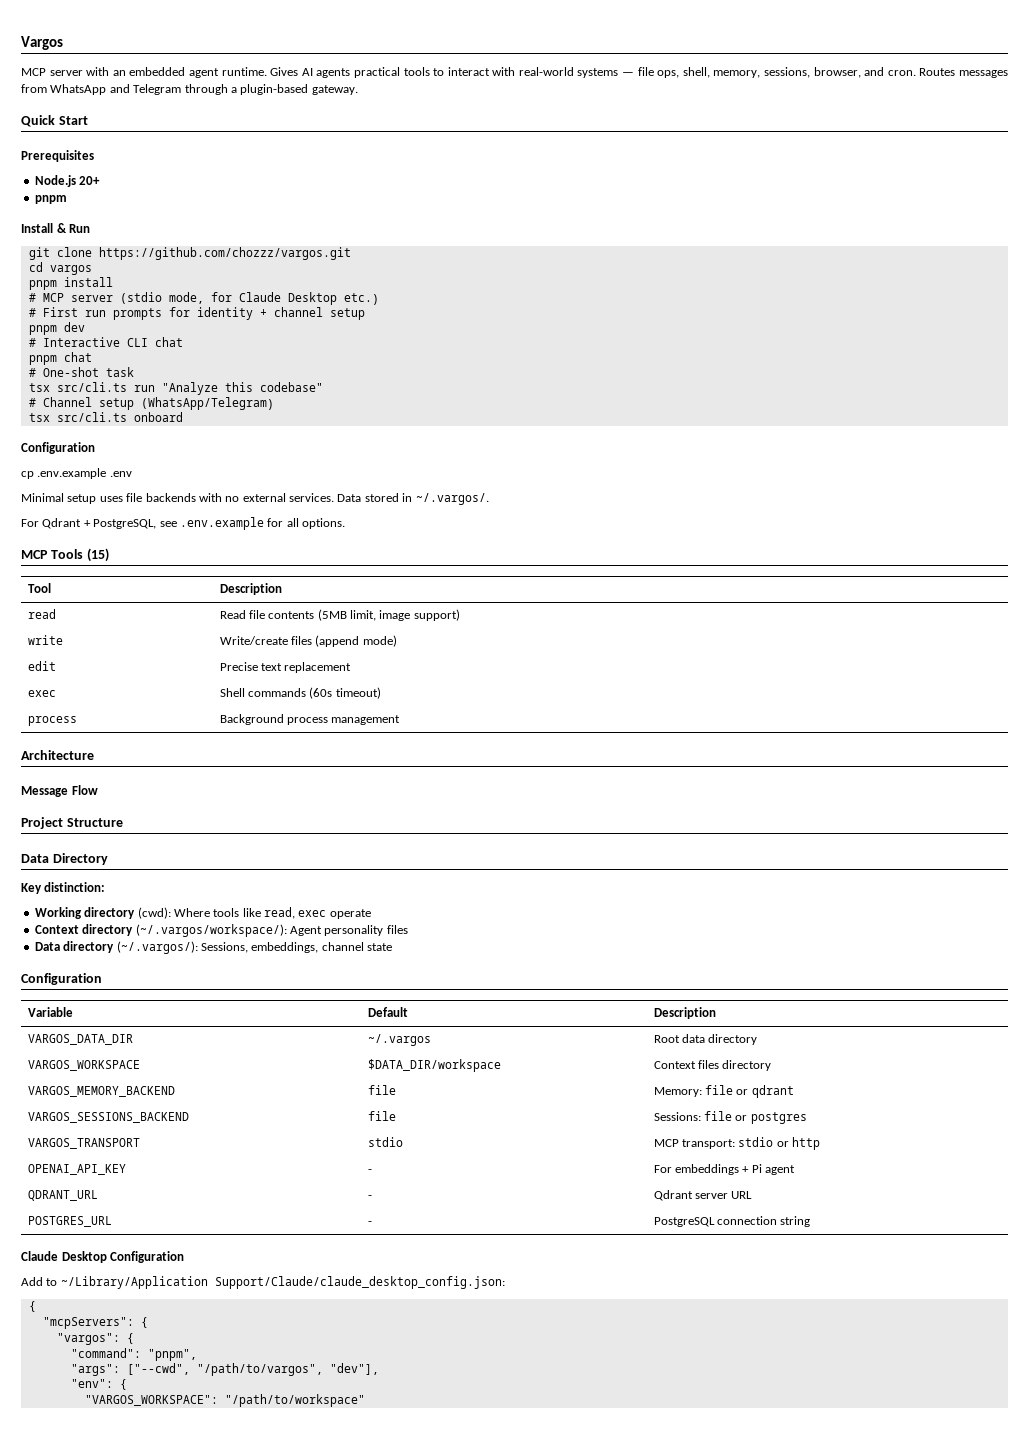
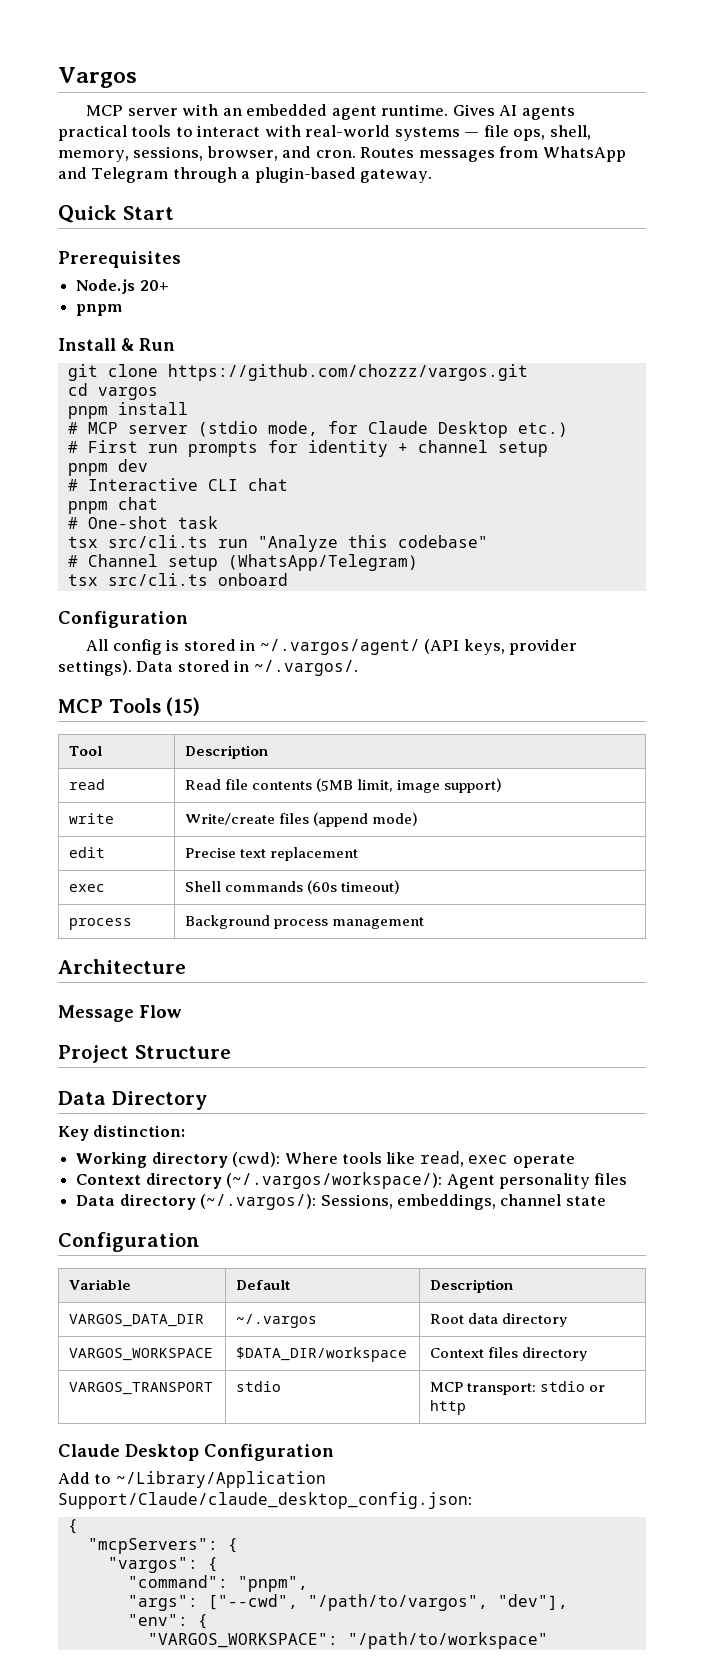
[21,468,132,479] [21,493,489,505] [21,517,345,530] cp .env.example .env // Minimal setup uses file backends with no external services. Data stored in ~/.vargos/. // For Qdrant + PostgreSQL, see .env.example for all options. -> [86,639,578,655] [58,660,358,676] All config is stored in ~/.vargos/agent/ (API keys, provider settings). Data stored in ~/.vargos/.
[27,1086,175,1097] [367,1085,396,1095] [653,1085,794,1098] [27,1112,189,1123] [367,1111,396,1121] [653,1111,807,1124] // VARGOS_MEMORY_BACKEND | file | Memory: file or qdrant // VARGOS_SESSIONS_BACKEND | file | Sessions: file or postgres -> (588, 1354) none
[27,1164,126,1175] [367,1169,372,1173] [653,1164,796,1175] [27,1190,98,1201] [367,1195,372,1199] [653,1190,753,1201] [27,1216,112,1227] [367,1221,372,1225] [653,1216,811,1227] // OPENAI_API_KEY | - | For embeddings + Pi agent // QDRANT_URL | - | Qdrant server URL // POSTGRES_URL | - | PostgreSQL connection string -> (467, 1407) none

